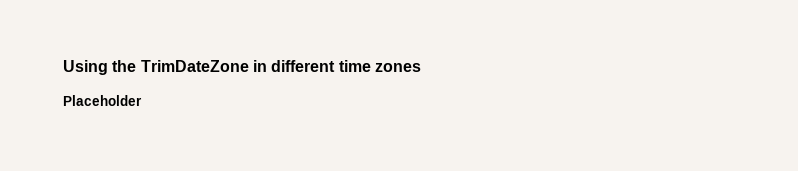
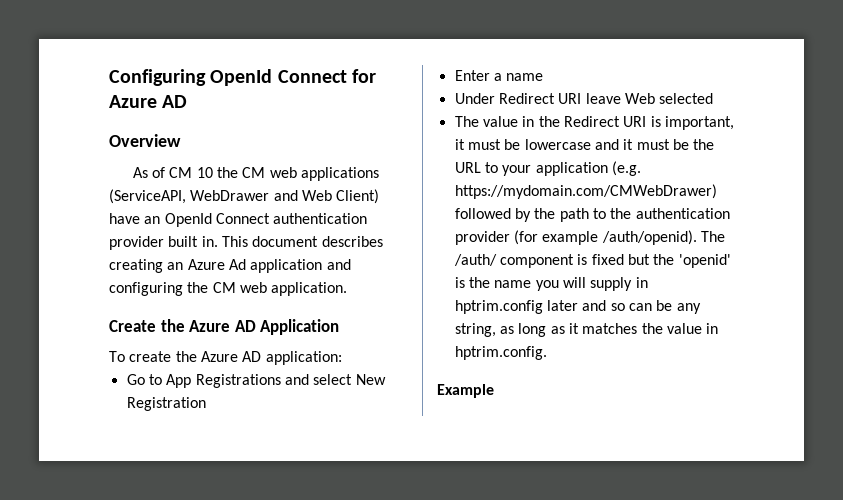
[63,60,421,75] [63,95,142,106] Using the TrimDateZone in different time zones // Placeholder -> [109,69,376,86] [109,95,188,108] [109,134,181,147] [132,167,379,181] [109,189,380,204] [109,213,368,227] [109,236,383,250] [109,259,351,273] [109,282,348,296] [109,319,340,335] [109,351,342,365] [126,374,386,388] [126,397,206,411] [454,70,544,81] [454,93,714,104] [454,116,734,130] [454,139,715,150] [454,161,641,176] [454,184,717,199] [454,208,730,222] [454,230,725,245] [453,254,731,268] [454,277,648,291] [454,300,701,314] [454,323,719,337] [454,346,547,360] [437,384,494,398] Configuring OpenId Connect for Azure AD // Overview // As of CM 10 the CM web applications (ServiceAPI, WebDrawer and Web Client) have an OpenId Connect authentication provider built in. This document describes creating an Azure Ad application and configuring the CM web application. // Create the Azure AD Application // To create the Azure AD application: // Go to App Registrations and select New Registration // Enter a name // Under Redirect URI leave Web selected // The value in the Redirect URI is important, it must be lowercase and it must be the URL to your application (e.g. https://mydomain.com/CMWebDrawer) followed by the path to the authentication provider (for example /auth/openid). The /auth/ component is fixed but the 'openid' is the name you will supply in hptrim.config later and so can be any string, as long as it matches the value in hptrim.config. // Example

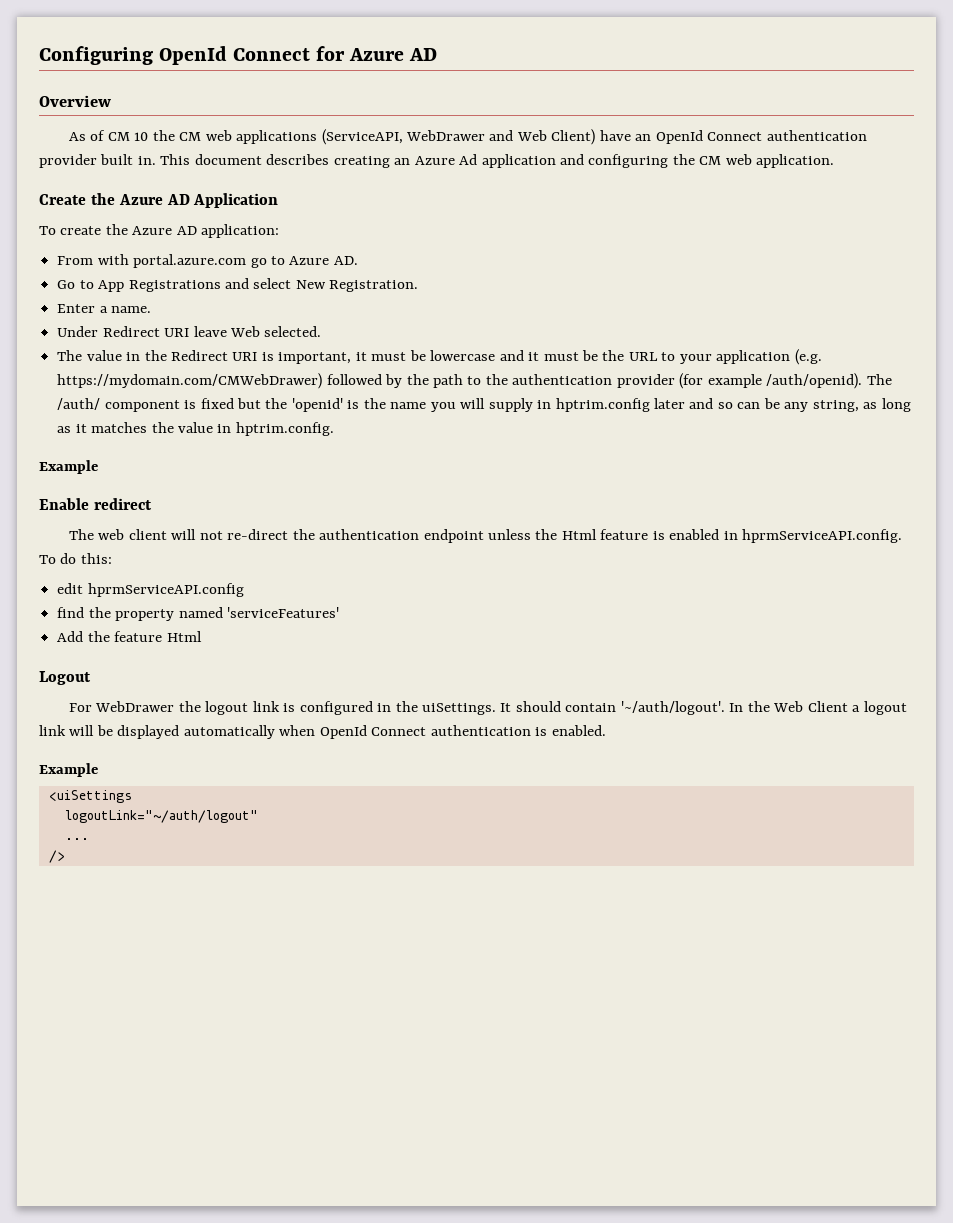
(342, 358) none -> [57,254,358,268] // From with portal.azure.com go to Azure AD.
[126,397,206,411] Registration -> [329,280,419,292] Registration.
[506,73,544,81] name -> [111,306,152,313] name.
[659,93,714,104] selected -> [264,326,322,337] selected.
(494, 391) none -> [39,498,152,510] [68,529,903,543] [39,553,112,564] [57,583,244,597] [57,607,339,621] [57,631,202,642] [39,671,91,685] [68,701,907,715] [39,725,606,739] [39,763,98,777] [48,790,132,803] [64,810,258,823] [64,838,89,840] [48,850,65,863] // Enable redirect // The web client will not re-direct the authentication endpoint unless the Html feature is enabled in hprmServiceAPI.config. To do this: // edit hprmServiceAPI.config // find the property named 'serviceFeatures' // Add the feature Html // Logout // For WebDrawer the logout link is configured in the uiSettings. It should contain '~/auth/logout'. In the Web Client a logout link will be displayed automatically when OpenId Connect authentication is enabled. // Example // <uiSettings // logoutLink="~/auth/logout" // ... // />

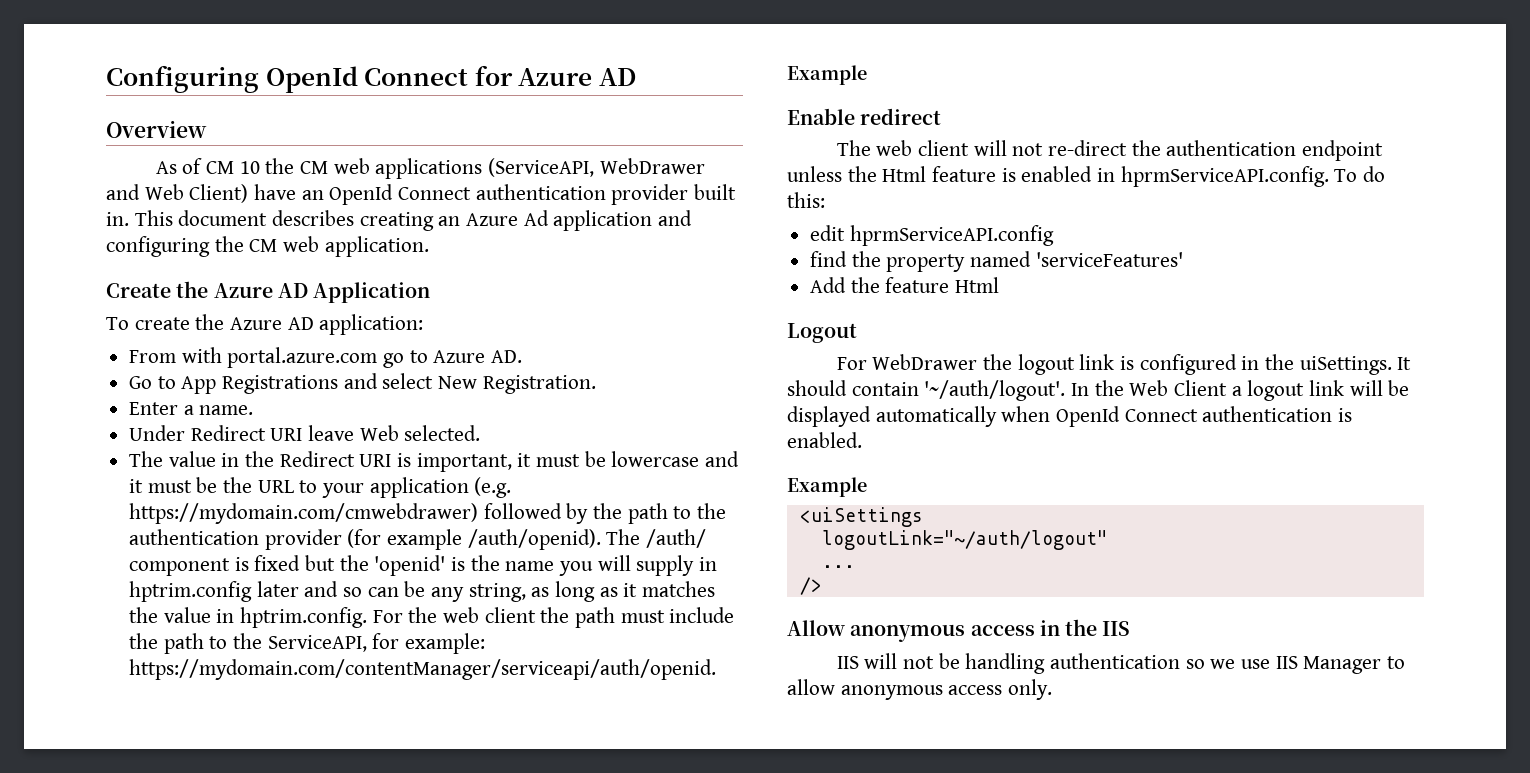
[57,373,323,389] https://mydomain.com/CMWebDrawer) -> [129,503,479,524] https://mydomain.com/cmwebdrawer)
(334, 429) none -> [372,607,735,628] [129,633,486,654] [129,659,717,680] For the web client the path must include the path to the ServiceAPI, for example: https://mydomain.com/contentManager/serviceapi/auth/openid.
(65, 856) none -> [787,619,1131,642] [836,653,1405,674] [787,679,1053,700] // Allow anonymous access in the IIS // IIS will not be handling authentication so we use IIS Manager to allow anonymous access only.

